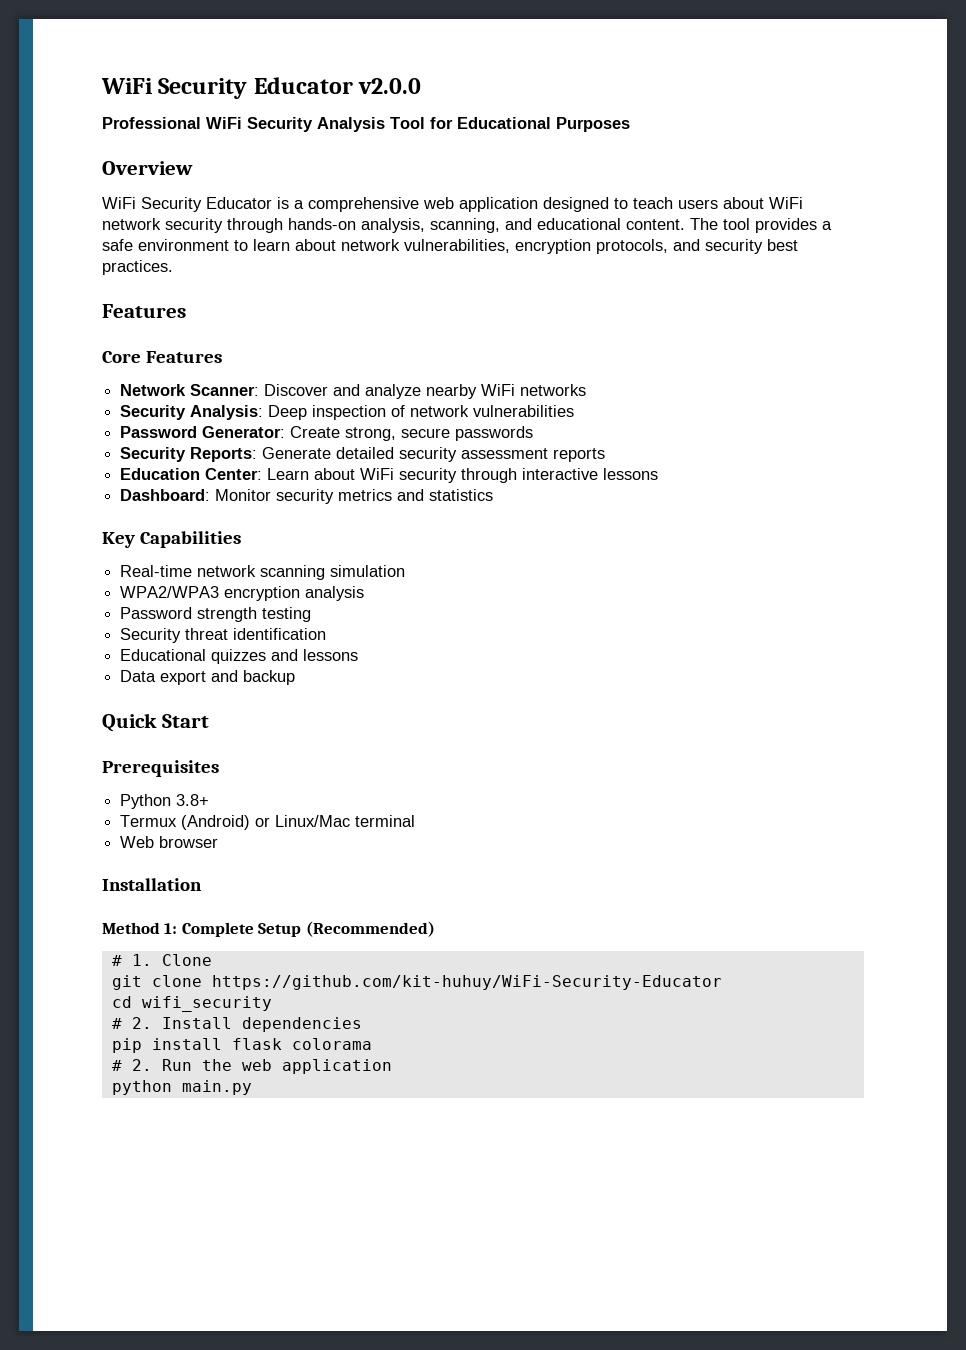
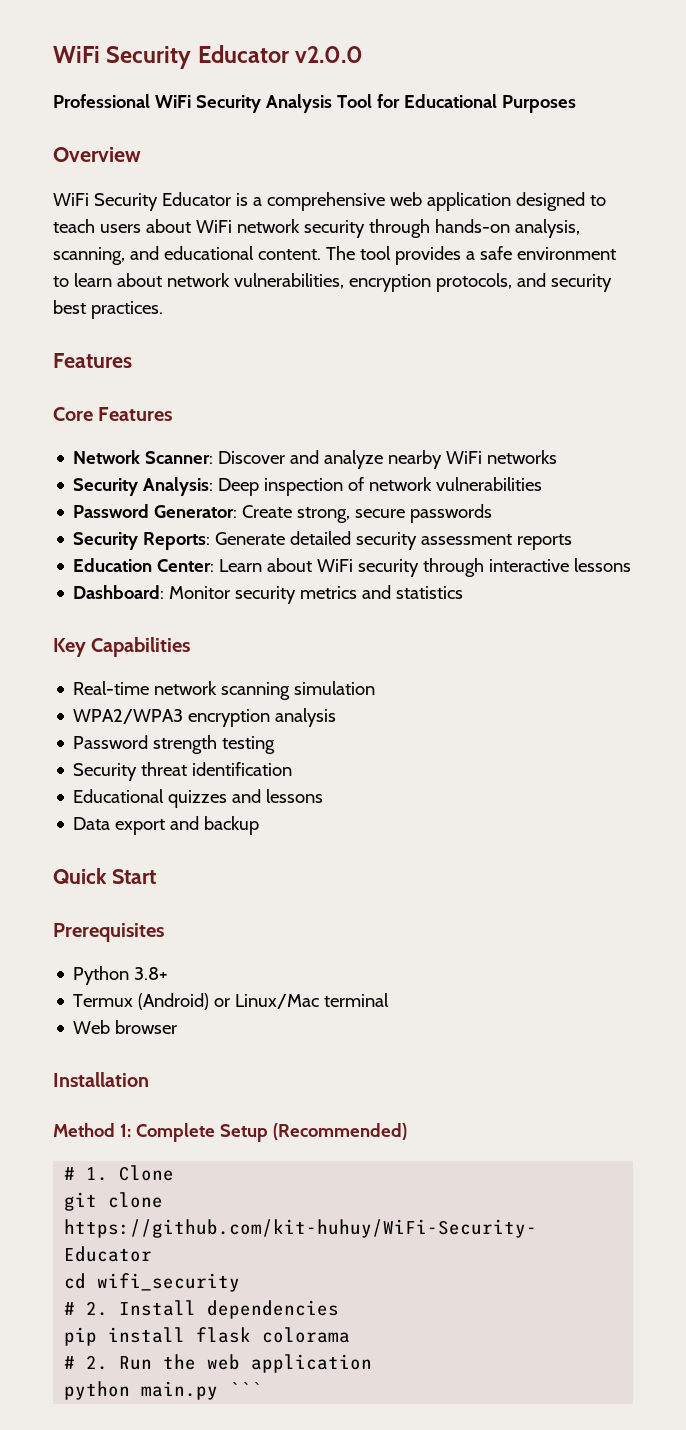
(252, 1087) none -> [229,1382,263,1396] ```

